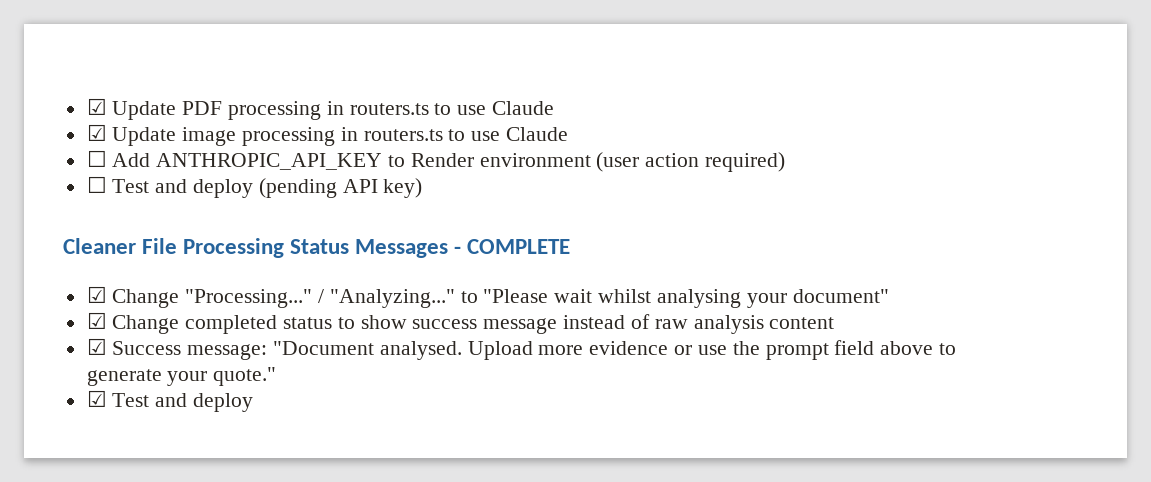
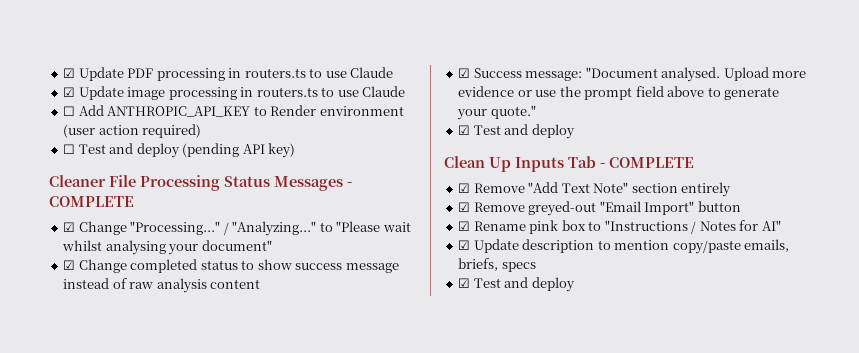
(254, 402) none -> [444,156,694,172] [458,182,732,197] [458,201,741,216] [458,220,781,234] [458,239,790,254] [458,258,536,272] [458,277,575,292] // Clean Up Inputs Tab - COMPLETE // ☑ Remove "Add Text Note" section entirely // ☑ Remove greyed-out "Email Import" button // ☑ Rename pink box to "Instructions / Notes for AI" // ☑ Update description to mention copy/paste emails, briefs, specs // ☑ Test and deploy

